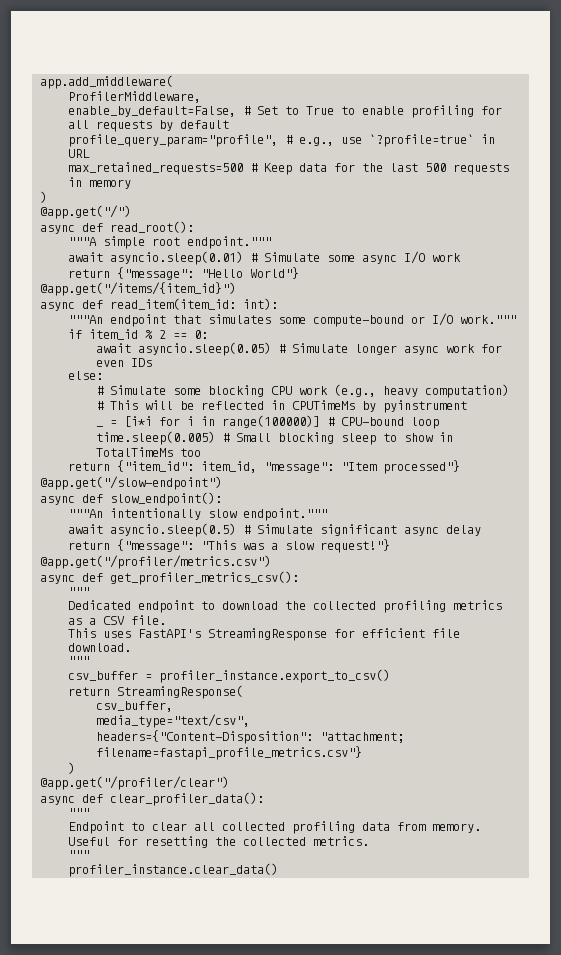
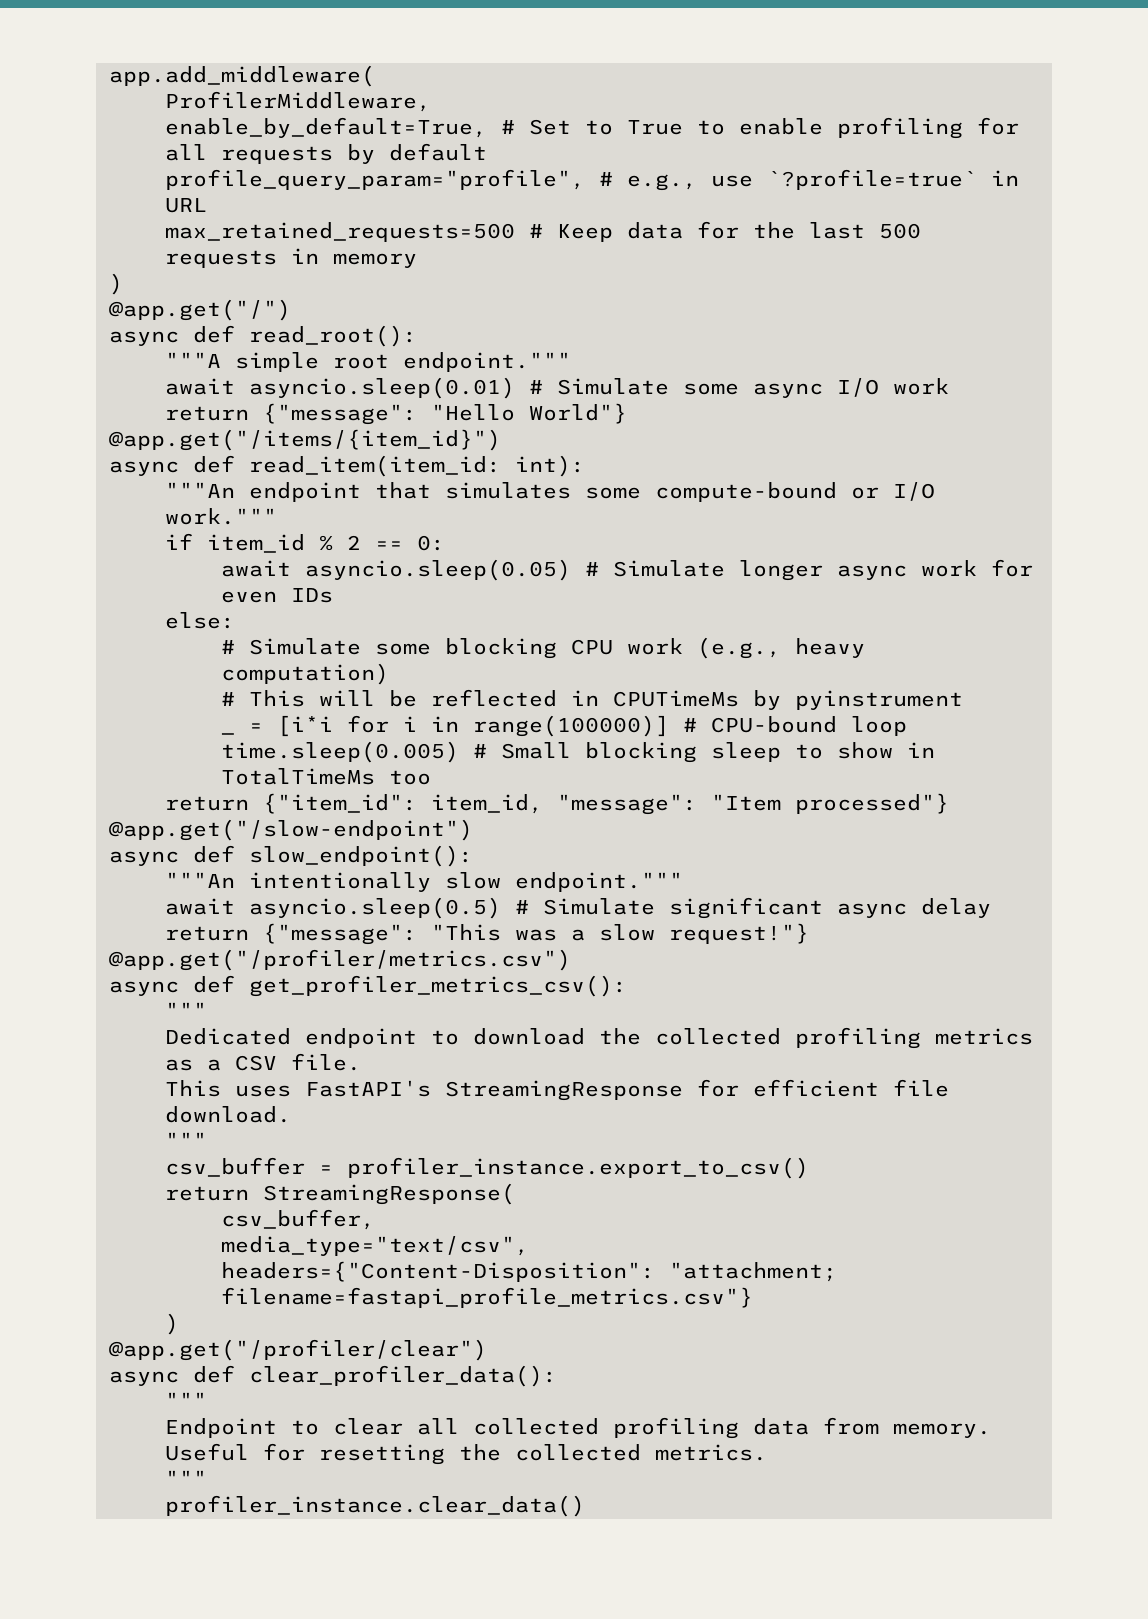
[68,106,237,117] enable_by_default=False, -> [164,117,487,138] enable_by_default=True,

